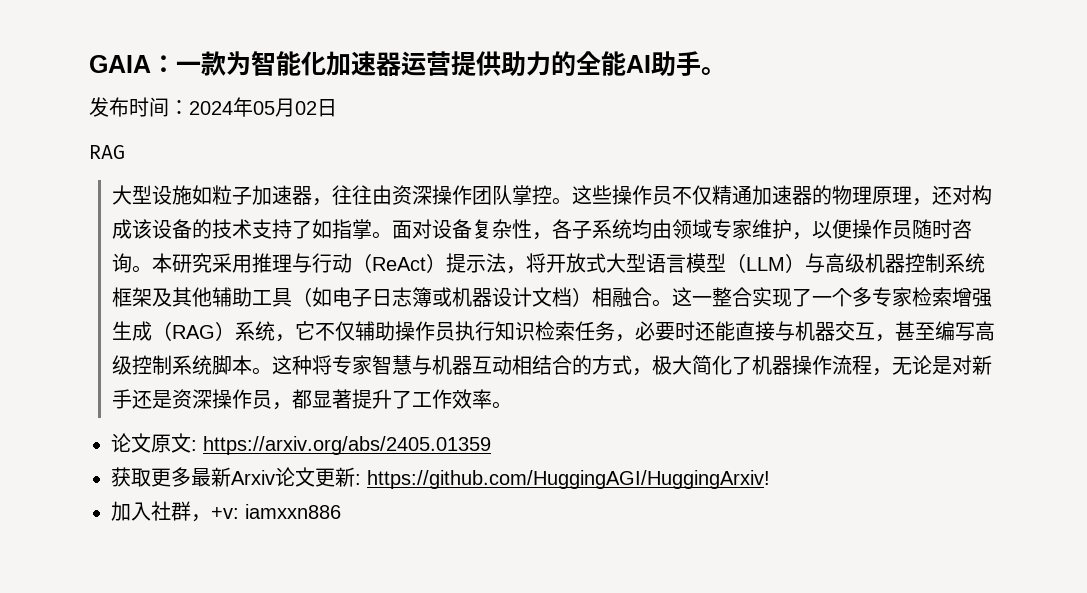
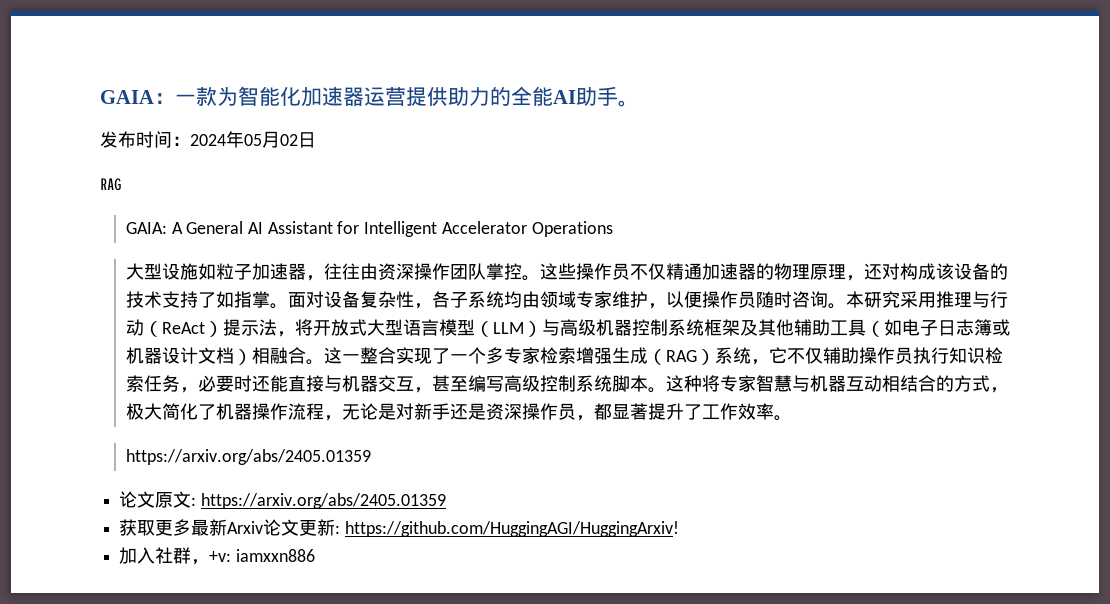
(125, 152) none -> [125,221,613,237] // GAIA: A General AI Assistant for Intelligent Accelerator Operations
(512, 405) none -> [125,449,371,465] // https://arxiv.org/abs/2405.01359

